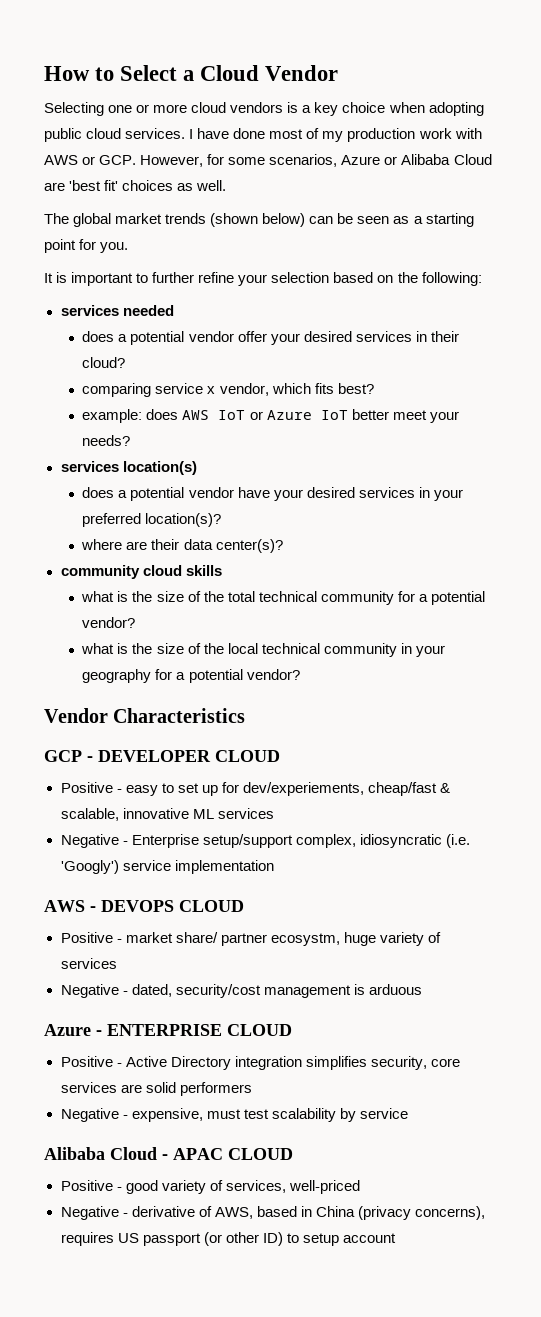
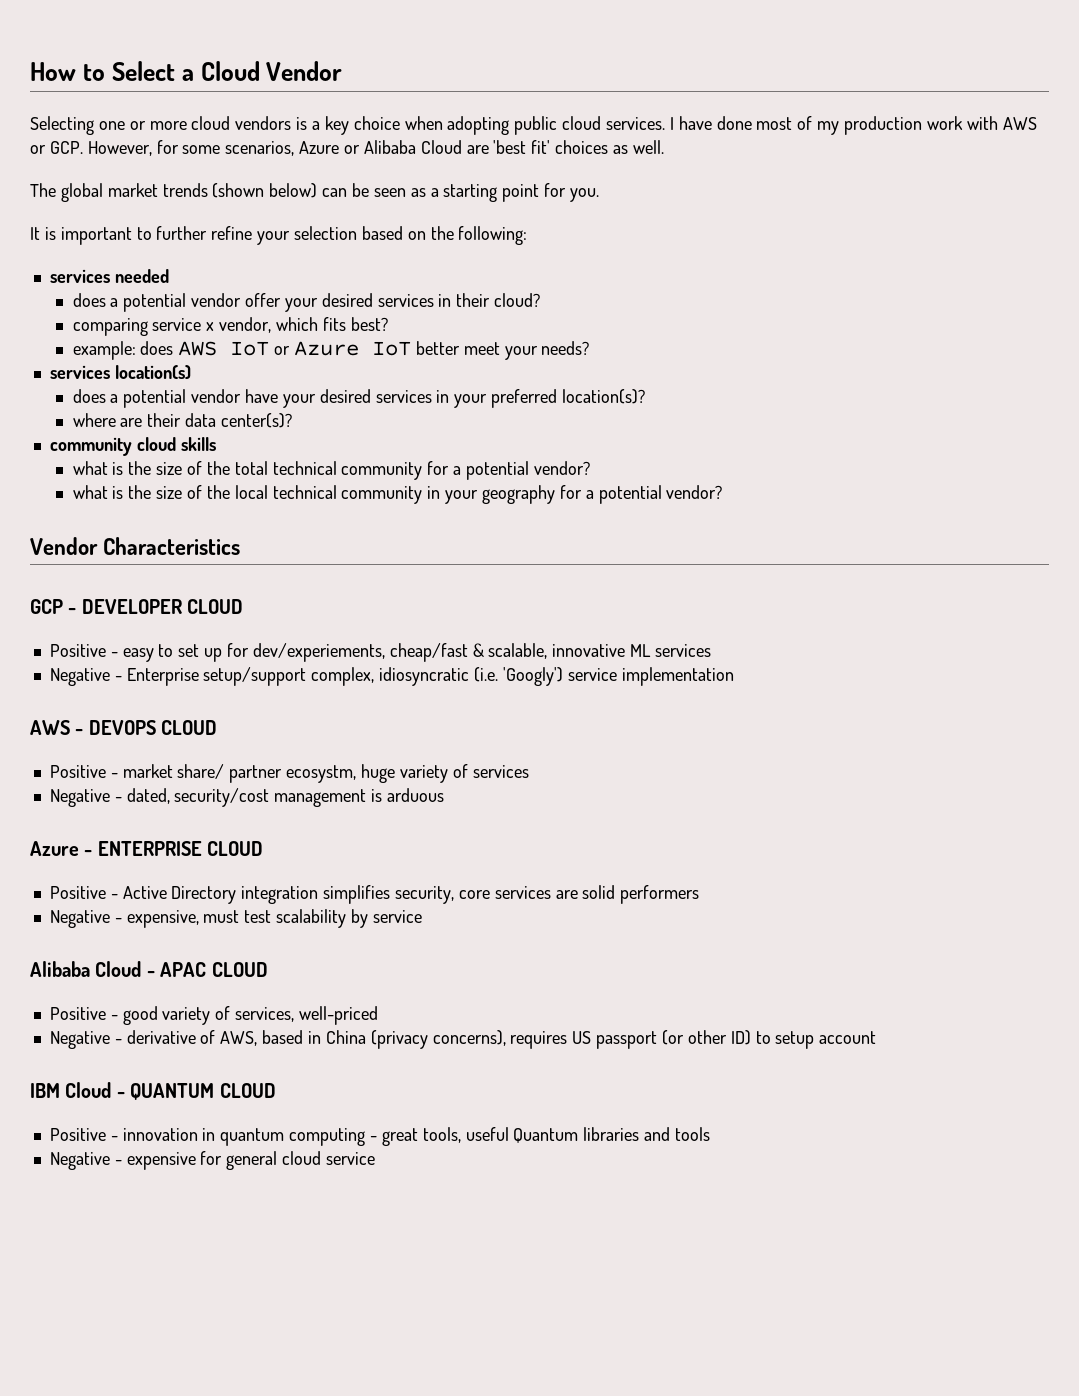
(396, 1238) none -> [30,1082,276,1100] [49,1127,710,1146] [49,1151,375,1170] // IBM Cloud - QUANTUM CLOUD // Positive - innovation in quantum computing - great tools, useful Quantum libraries and tools // Negative - expensive for general cloud service

